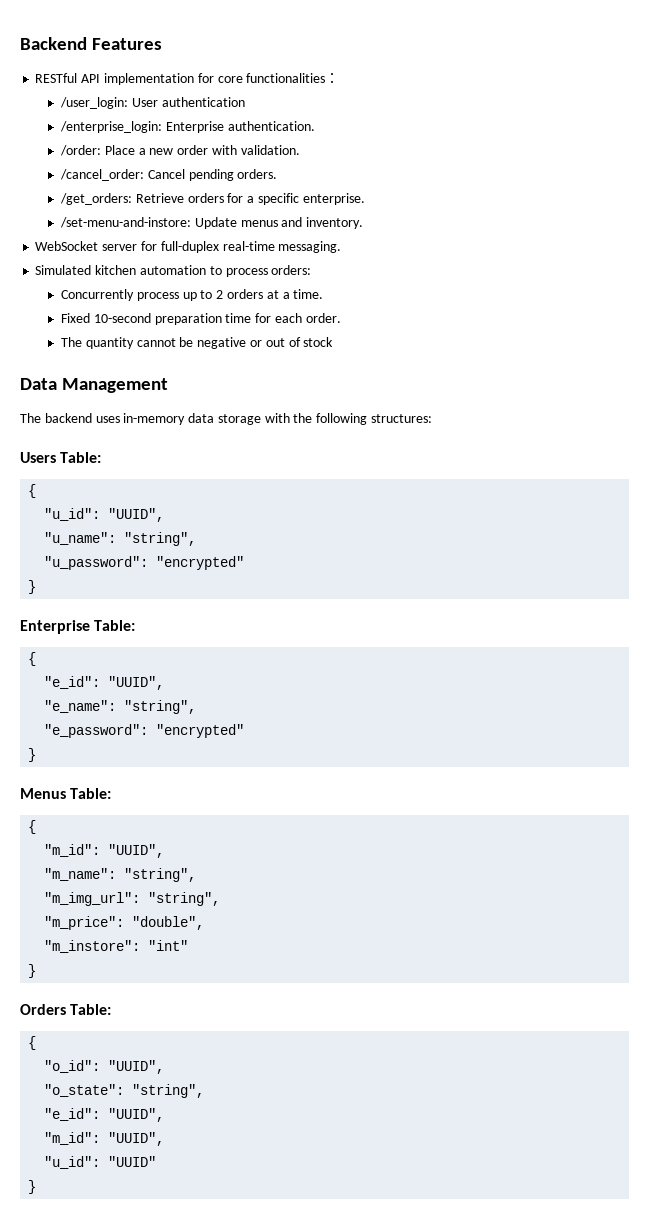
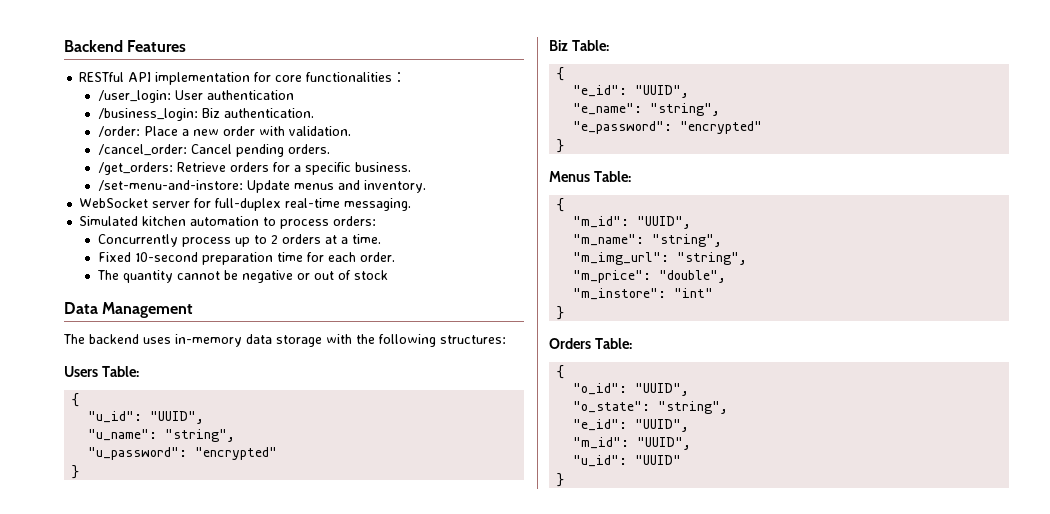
[60,121,224,133] /enterprise_login: Enterprise -> [98,108,221,121] /business_login: Biz
[302,193,365,205] enterprise. -> [355,162,412,172] business.
[20,620,90,634] Enterprise -> [549,40,568,51] Biz

